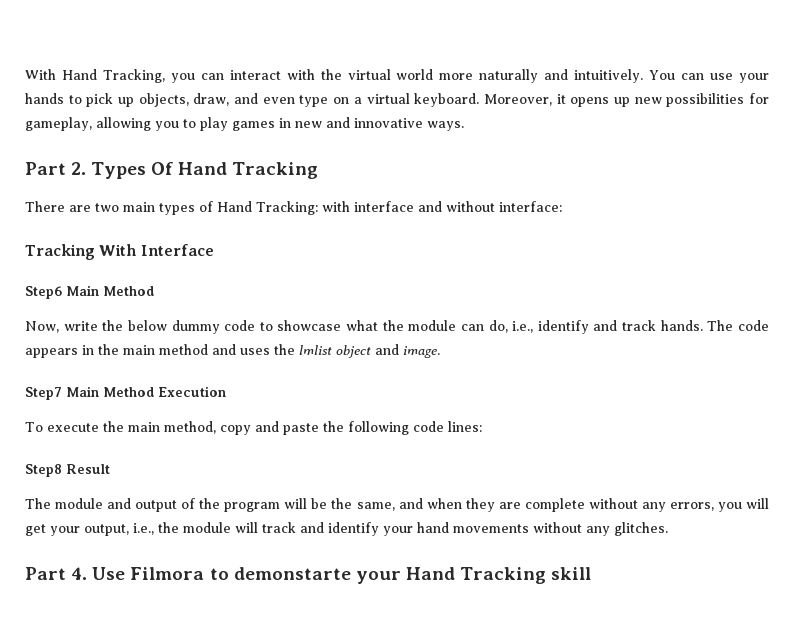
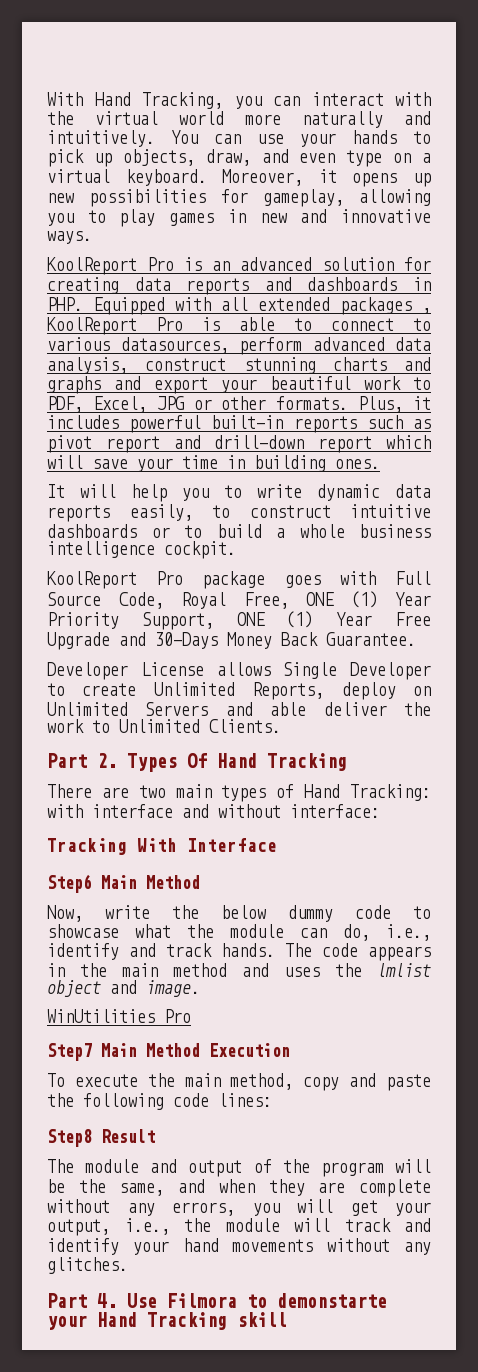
(464, 126) none -> [47,257,431,275] [47,277,431,295] [47,297,431,315] [47,317,431,335] [47,337,431,355] [47,357,431,374] [47,376,431,394] [47,396,431,413] [47,415,431,433] [47,435,431,453] [47,455,380,472] [47,484,431,502] [47,504,431,522] [47,524,431,538] [47,541,236,559] [47,571,431,589] [47,591,431,609] [47,611,432,630] [47,632,416,650] [47,662,431,680] [47,682,431,700] [47,702,431,716] [47,719,281,733] // KoolReport Pro is an advanced solution for creating data reports and dashboards in PHP. Equipped with all extended packages , KoolReport Pro is able to connect to various datasources, perform advanced data analysis, construct stunning charts and graphs and export your beautiful work to PDF, Excel, JPG or other formats. Plus, it includes powerful built-in reports such as pivot report and drill-down report which will save your time in building ones. // It will help you to write dynamic data reports easily, to construct intuitive dashboards or to build a whole business intelligence cockpit. // KoolReport Pro package goes with Full Source Code, Royal Free, ONE (1) Year Priority Support, ONE (1) Year Free Upgrade and 30-Days Money Back Guarantee. // Developer License allows Single Developer to create Unlimited Reports, deploy on Unlimited Servers and able deliver the work to Unlimited Clients.
(440, 352) none -> [47,1009,191,1023] // WinUtilities Pro

